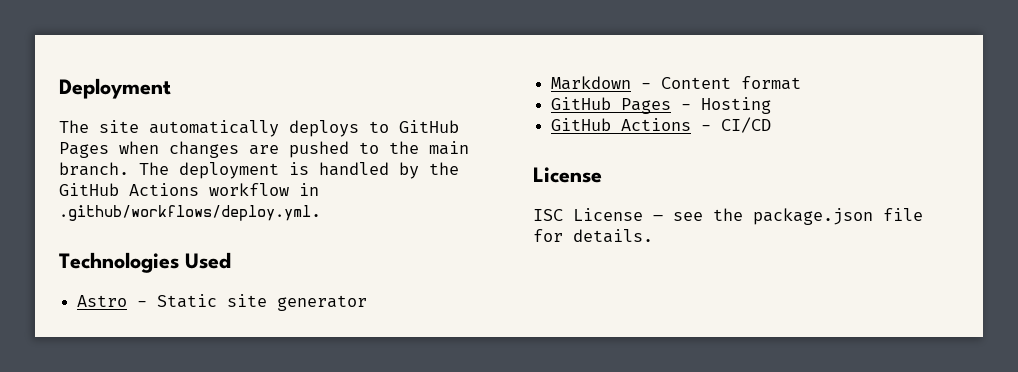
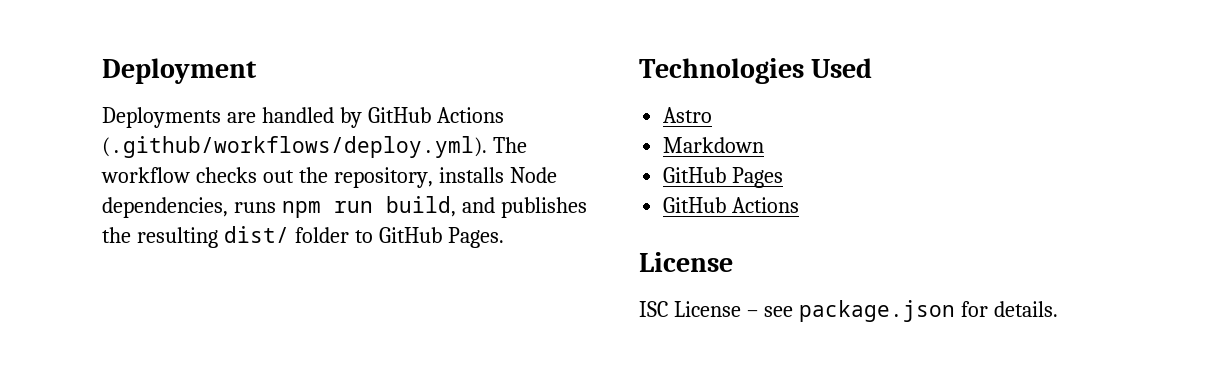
[59,120,459,137] [59,141,469,158] [59,162,459,179] [59,183,319,196] [59,205,321,221] [59,252,231,273] [77,294,368,311] [551,76,802,90] [551,97,772,114] [551,117,772,133] The site automatically deploys to GitHub Pages when changes are pushed to the main branch. The deployment is handled by the GitHub Actions workflow in .github/workflows/deploy.yml. // Technologies Used // Astro - Static site generator // Markdown - Content format // GitHub Pages - Hosting // GitHub Actions - CI/CD -> [102,107,504,128] [102,136,527,158] [101,167,557,188] [102,196,587,218] [102,226,504,248] [639,58,873,84] [663,107,713,123] [663,137,765,153] [663,167,784,188] [663,197,800,213] Deployments are handled by GitHub Actions (.github/workflows/deploy.yml). The workflow checks out the repository, installs Node dependencies, runs npm run build, and publishes the resulting dist/ folder to GitHub Pages. // Technologies Used // Astro // Markdown // GitHub Pages // GitHub Actions
[713,208,923,225] the package.json file -> [798,300,955,322] package.json

